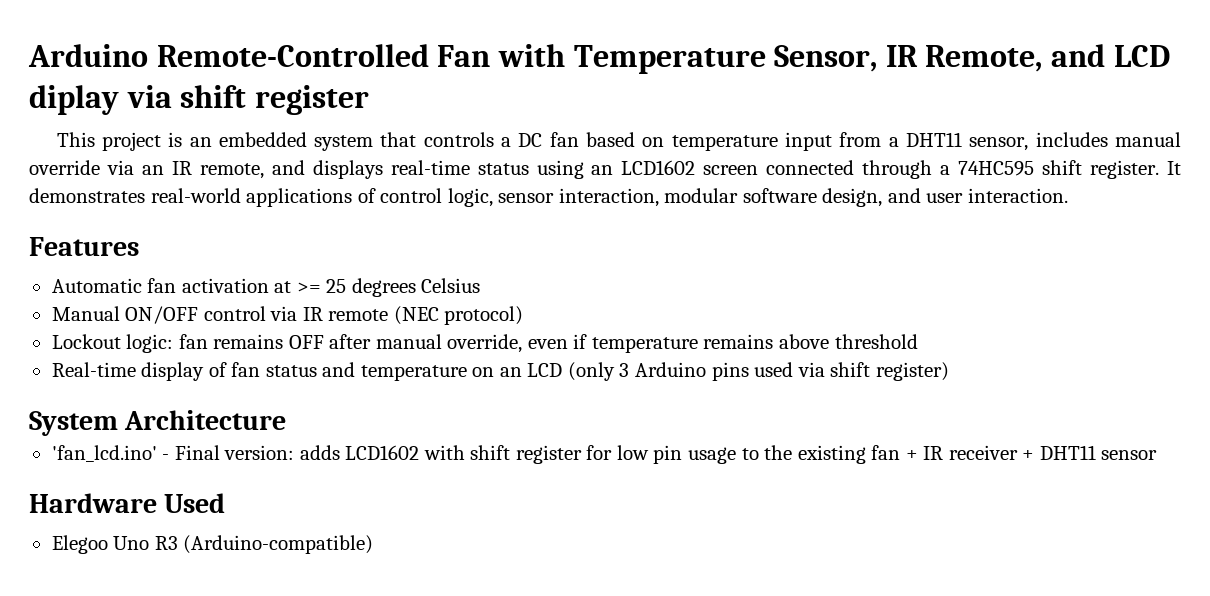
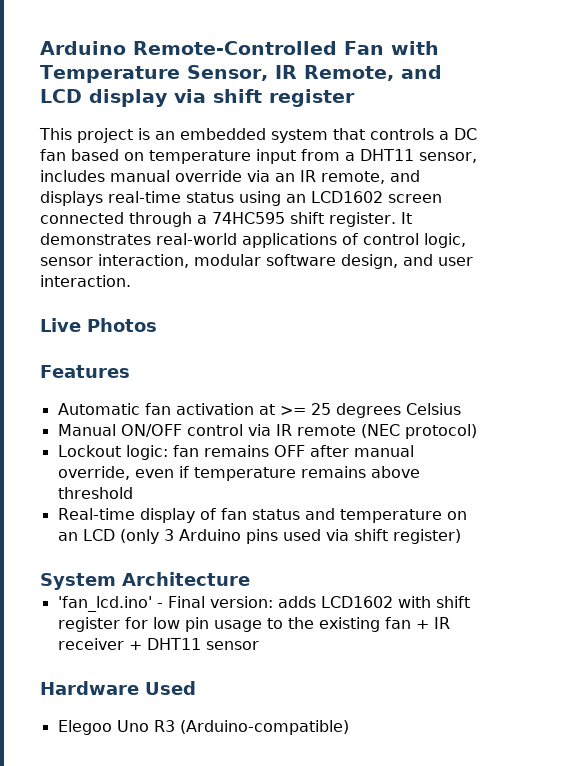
[29,85,119,115] diplay -> [89,89,168,107] display
(1068, 195) none -> [40,318,157,332] // Live Photos

